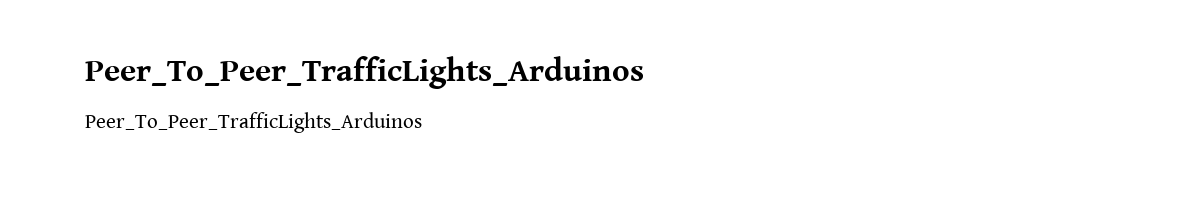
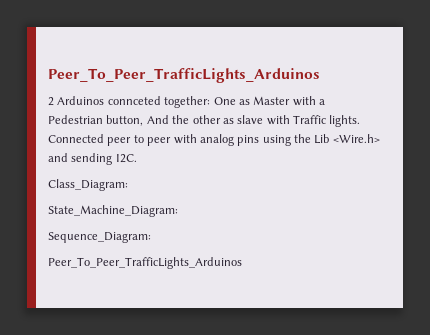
[85,56,644,89] Peer_To_Peer_TrafficLights_Arduinos -> [48,68,320,83] [48,96,325,108] [48,115,361,127] [48,134,380,146] [48,153,137,165] [48,179,128,191] [48,205,178,217] [48,232,151,243] Peer_To_Peer_TrafficLights_Arduinos // 2 Arduinos connceted together: One as Master with a Pedestrian button, And the other as slave with Traffic lights. Connected peer to peer with analog pins using the Lib <Wire.h> and sending I2C. // Class_Diagram: // State_Machine_Diagram: // Sequence_Diagram:

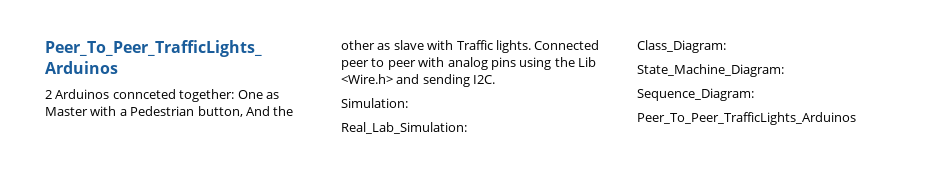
(137, 158) none -> [341,98,408,108] [341,122,467,134] // Simulation: // Real_Lab_Simulation:

